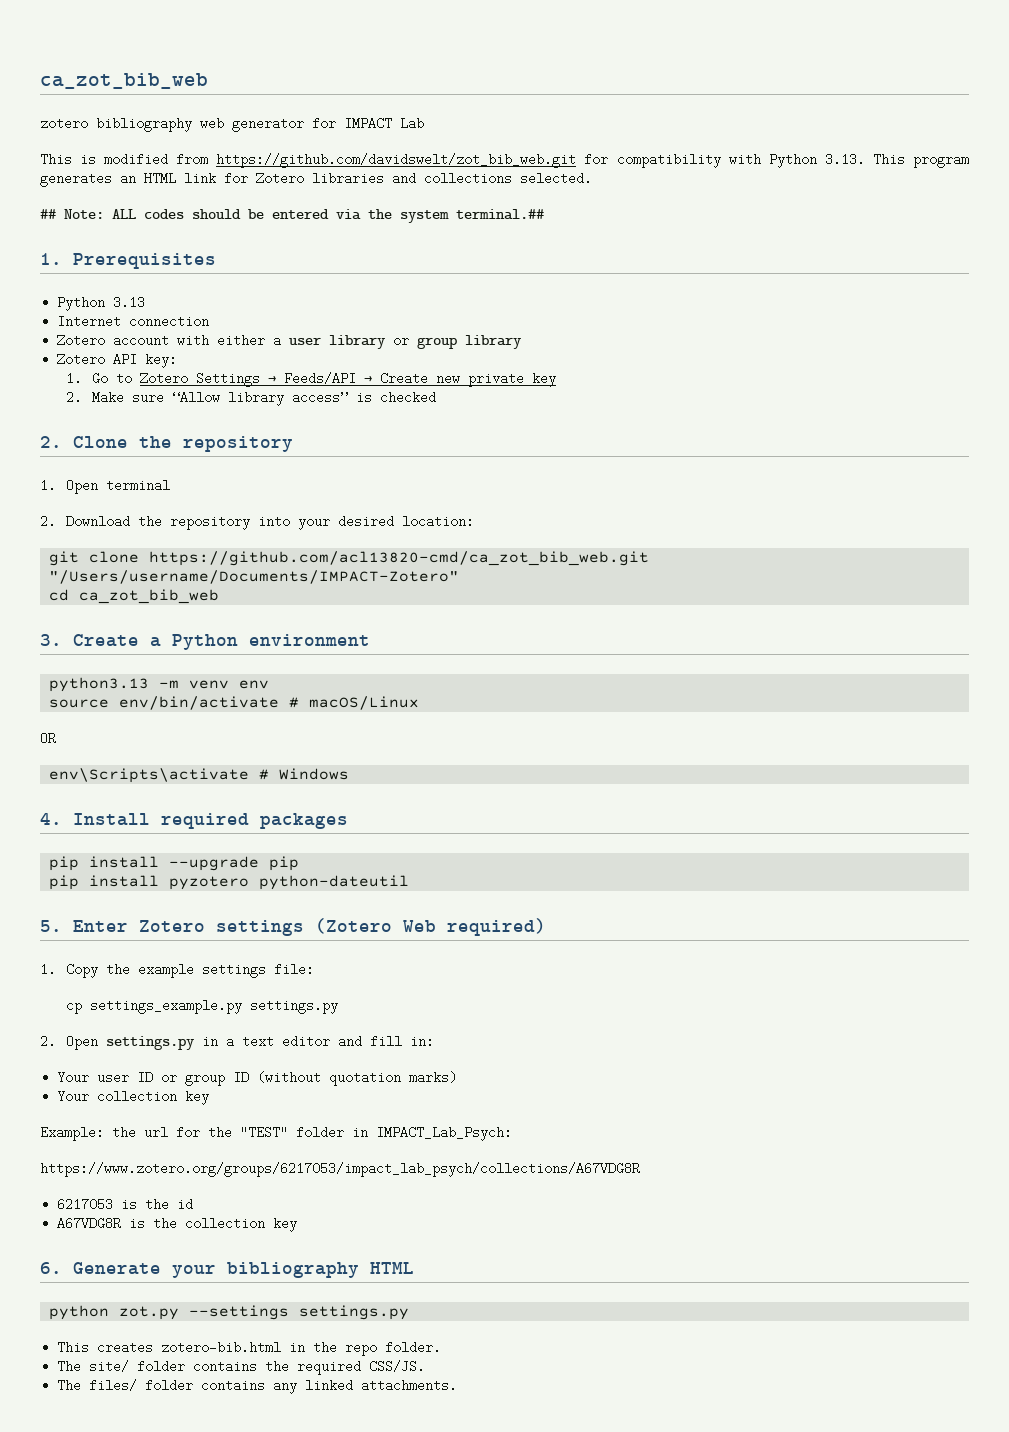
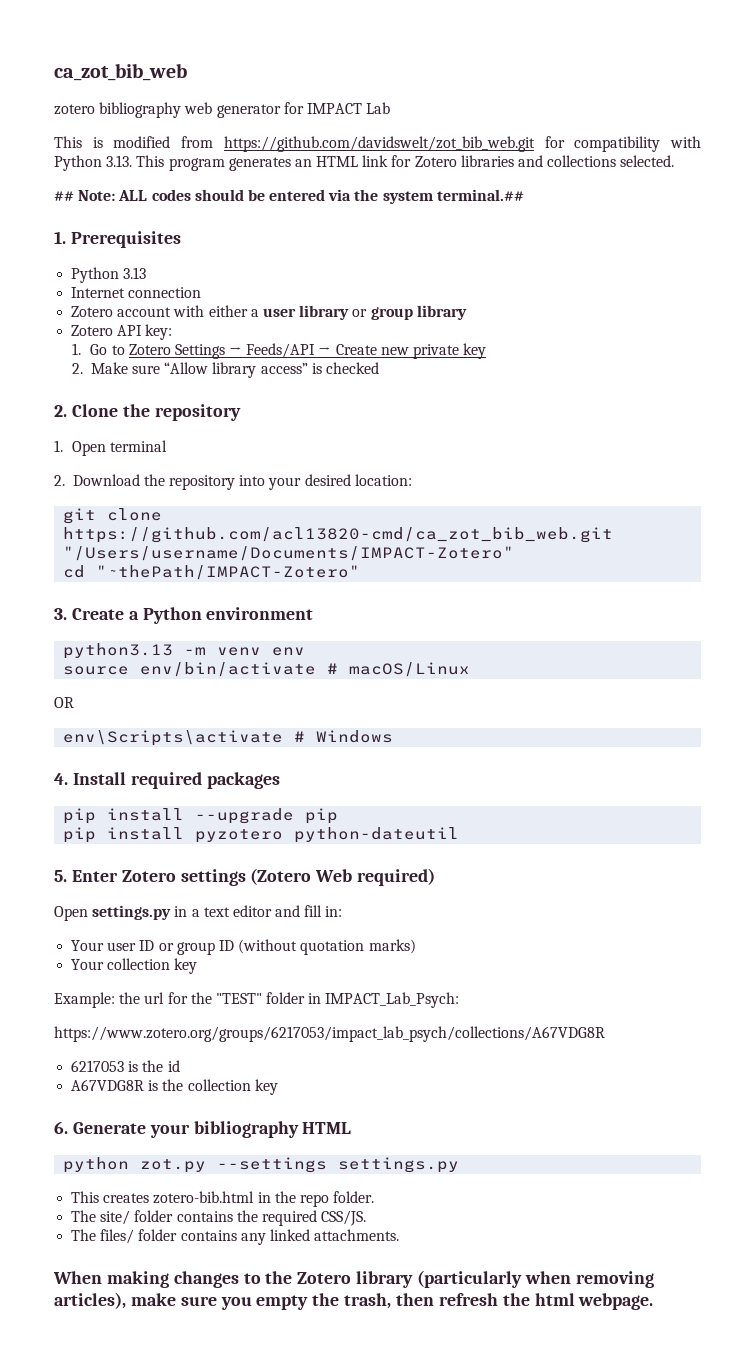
[79,589,220,604] ca_zot_bib_web -> [96,565,361,580] "~thePath/IMPACT-Zotero"
[40,963,315,978] [66,999,339,1014] [40,1035,56,1048] 1. Copy the example settings file: // cp settings_example.py settings.py // 2. -> (436, 877) none
(458, 1385) none -> [53,1270,654,1288] [54,1292,654,1310] // When making changes to the Zotero library (particularly when removing articles), make sure you empty the trash, then refresh the html webpage.

